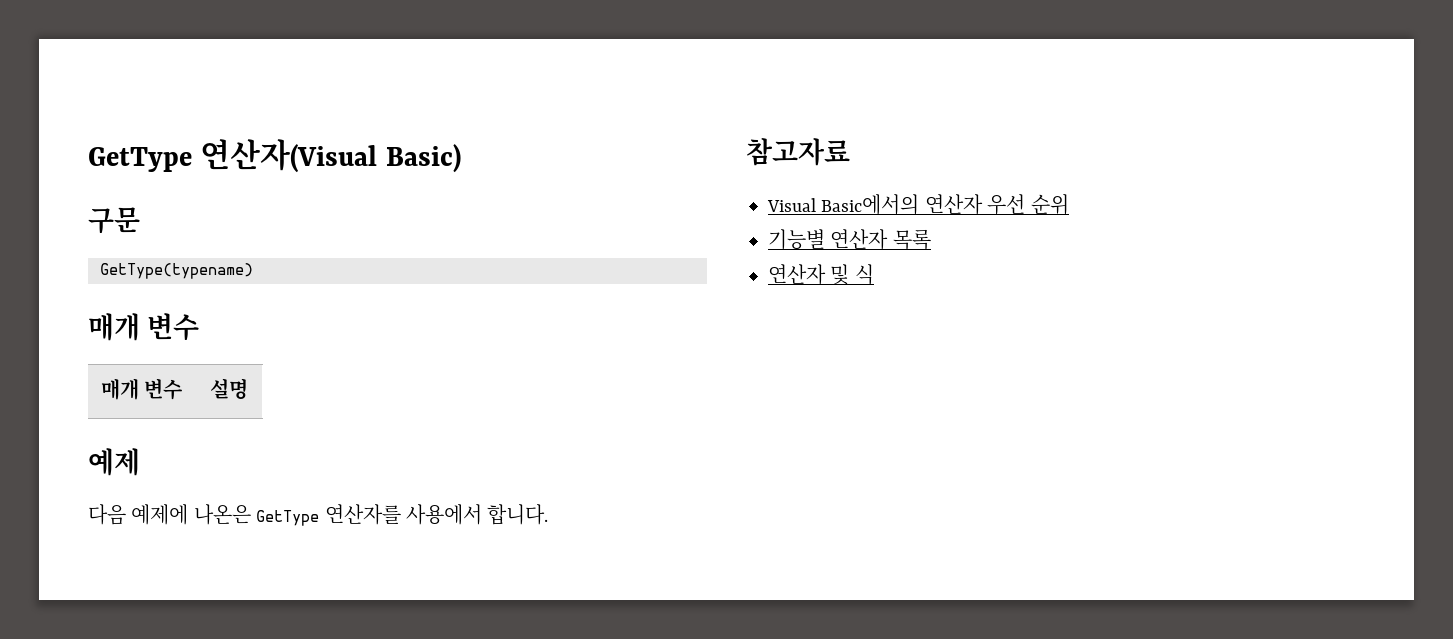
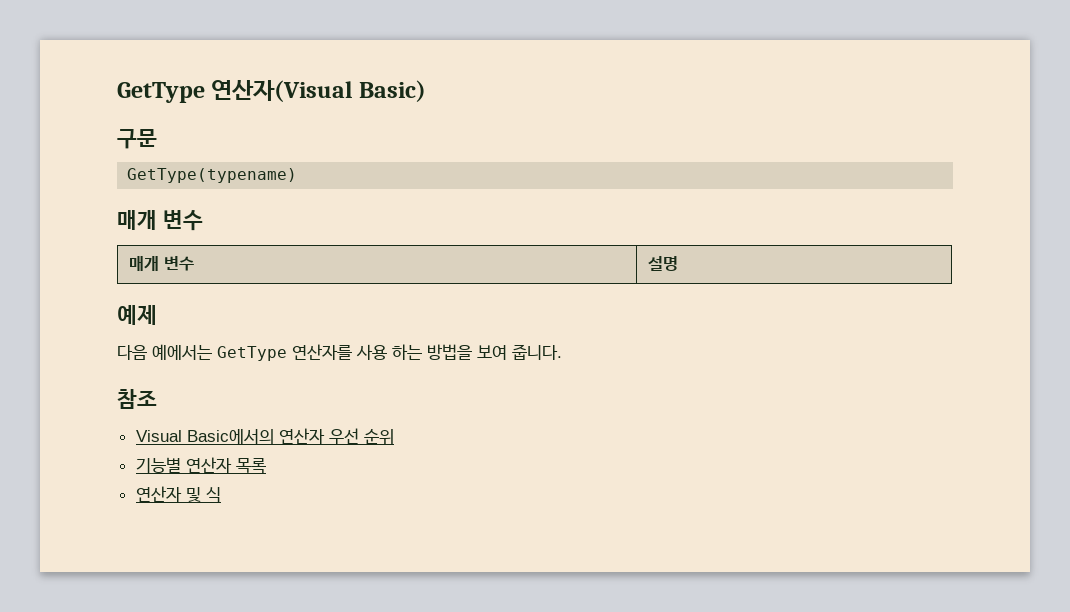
[131,504,549,526] [746,138,850,166] 예제에 나온은 GetType 연산자를 사용에서 합니다. // 참고자료 -> [152,344,562,361] [117,389,157,409] 예에서는 GetType 연산자를 사용 하는 방법을 보여 줍니다. // 참조

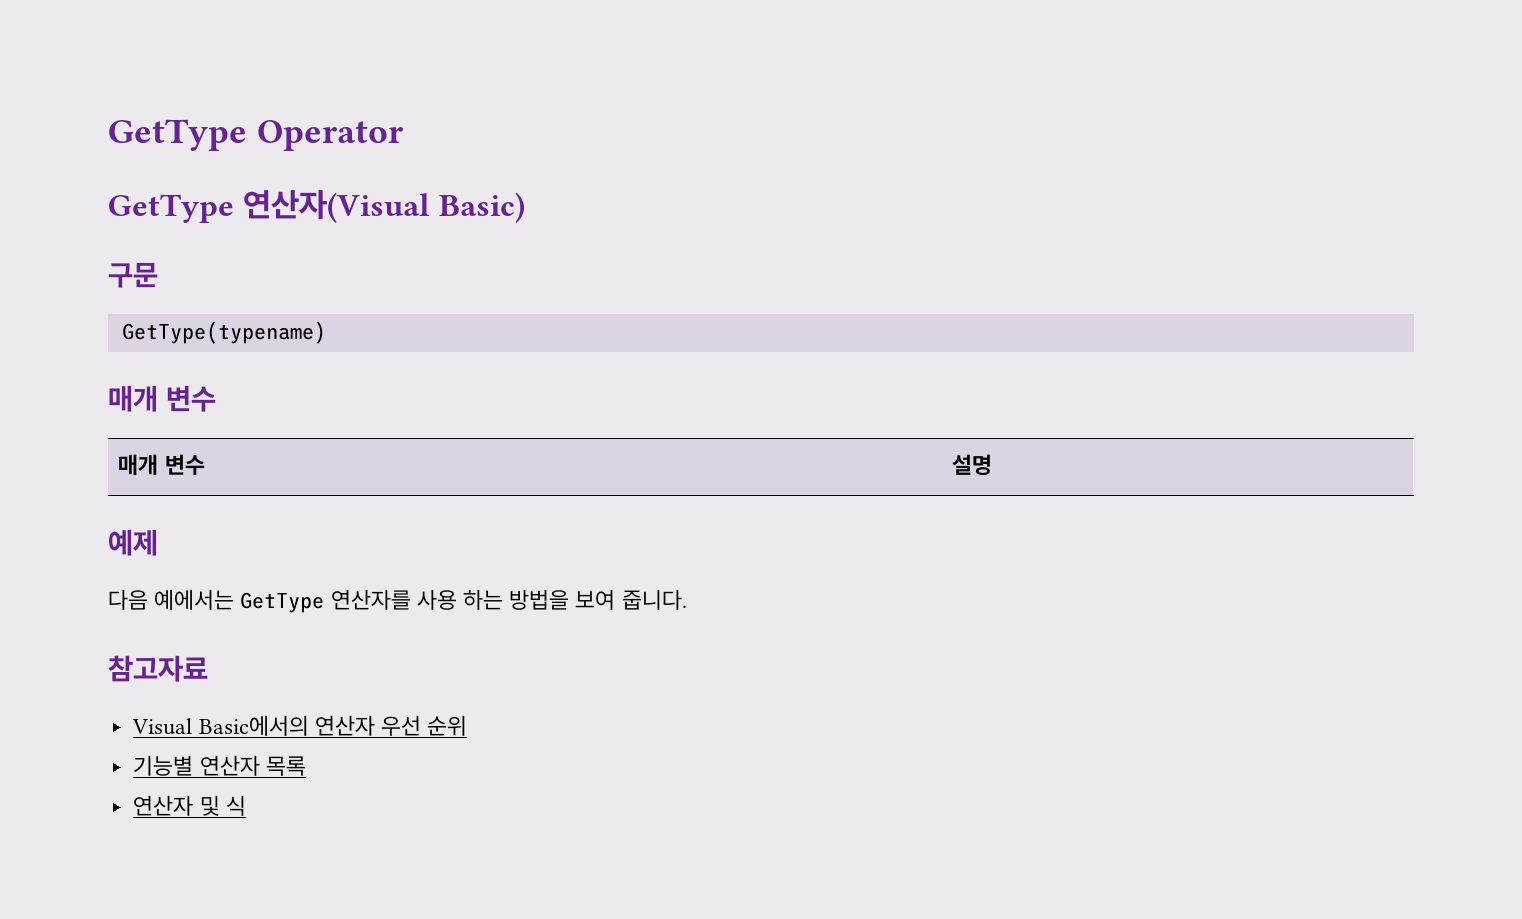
[117,82,205,103] GetType -> [108,119,403,151] [108,194,234,223] GetType Operator // GetType
[117,389,157,409] 참조 -> [108,655,208,682] 참고자료

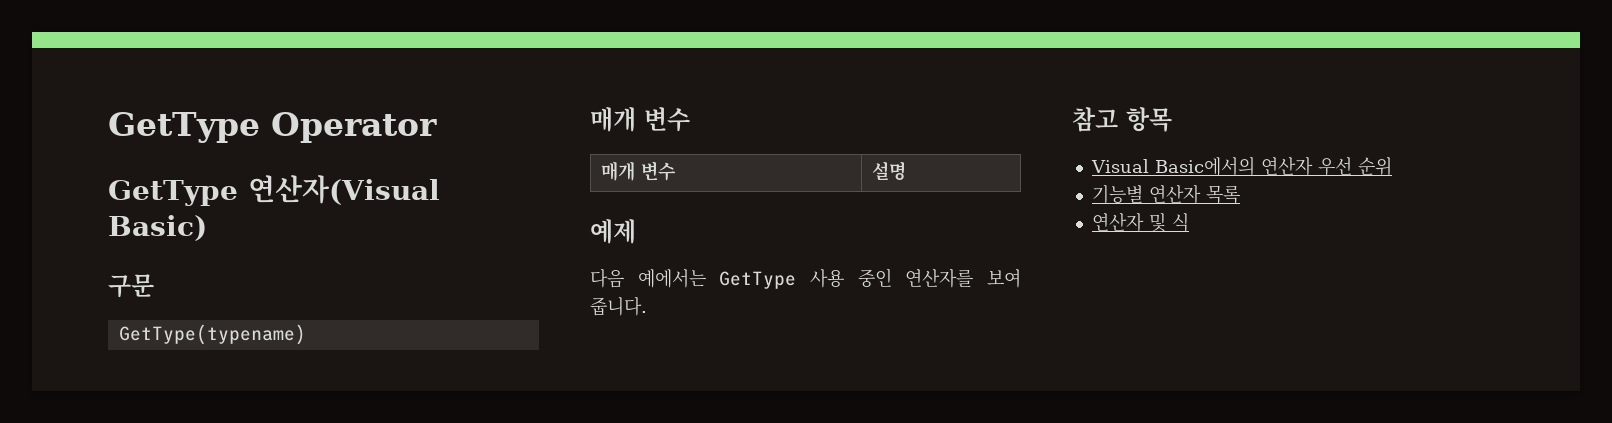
[330,589,570,610] 연산자를 사용 하는 방법을 -> [810,268,974,288] 사용 중인 연산자를
[108,655,208,682] 참고자료 -> [1072,107,1172,132] 참고 항목

